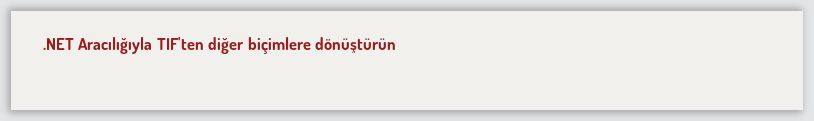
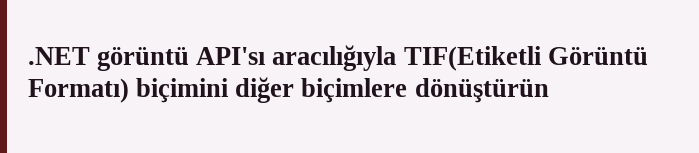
[78,37,204,54] Aracılığıyla TIF'ten -> [97,45,648,71] [28,78,229,103] görüntü API'sı aracılığıyla TIF(Etiketli Görüntü Formatı) biçimini

